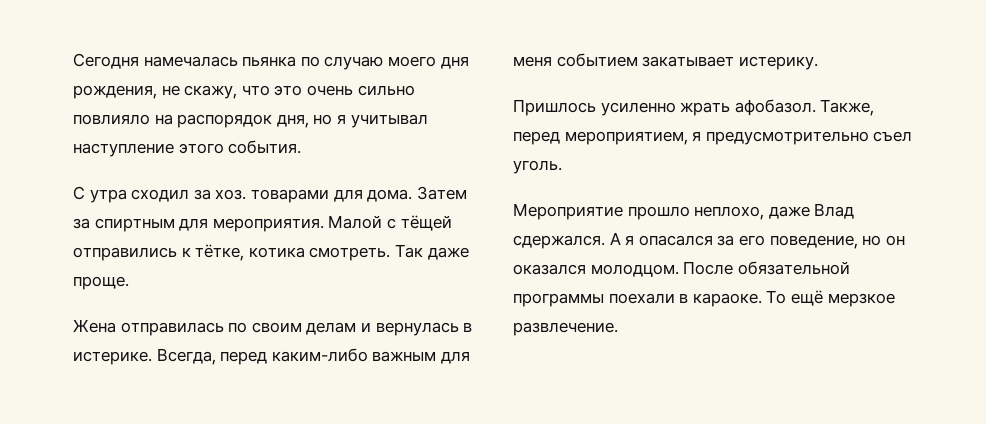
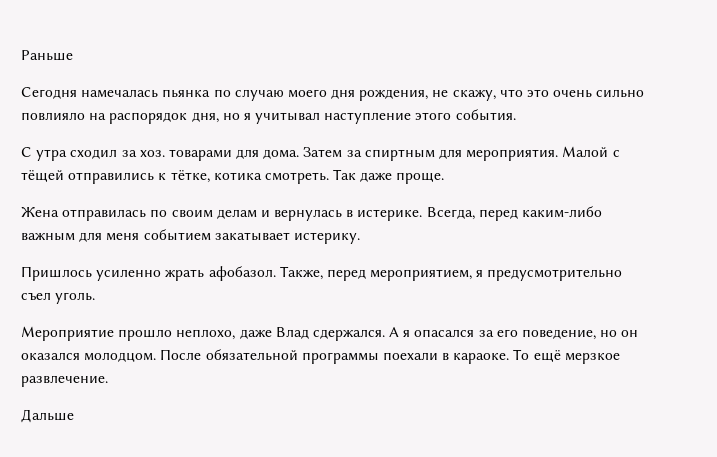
(73, 61) none -> [21,50,73,61] Раньше //
(618, 329) none -> [21,409,74,423] // Дальше

